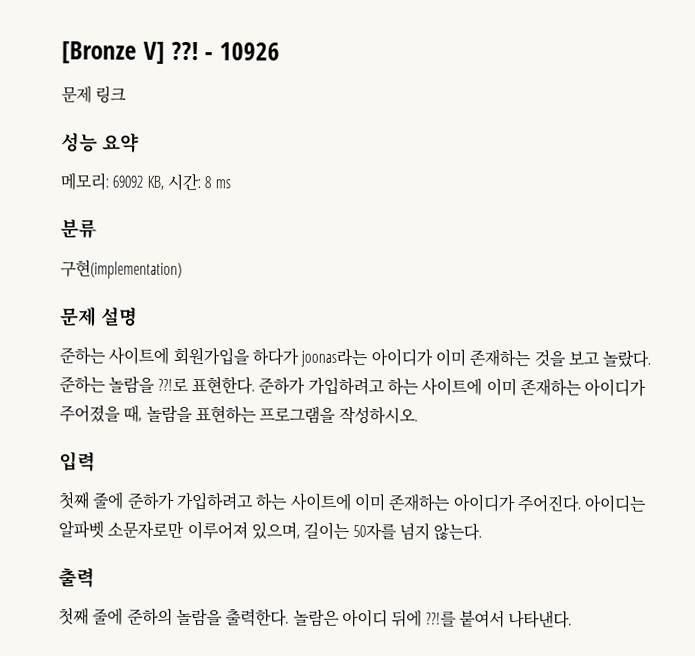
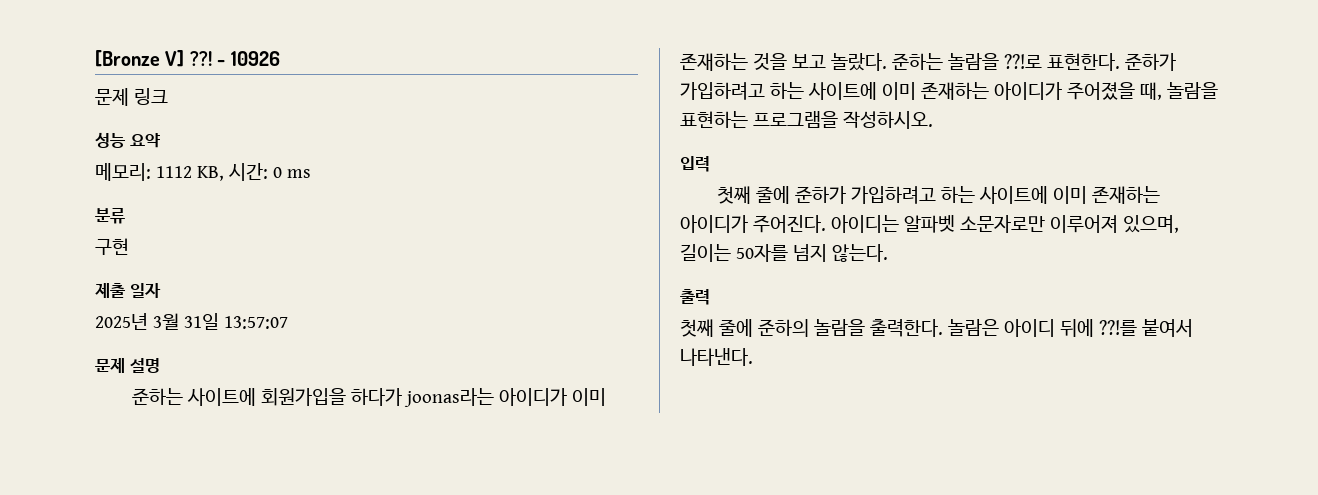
[112,175,144,188] 69092 -> [155,166,192,178] 1112
[204,176,212,189] 8 -> [272,167,282,178] 0
[60,259,182,279] 구현(implementation) -> [95,238,129,255] [95,283,161,298] [95,313,288,330] 구현 // 제출 일자 // 2025년 3월 31일 13:57:07

